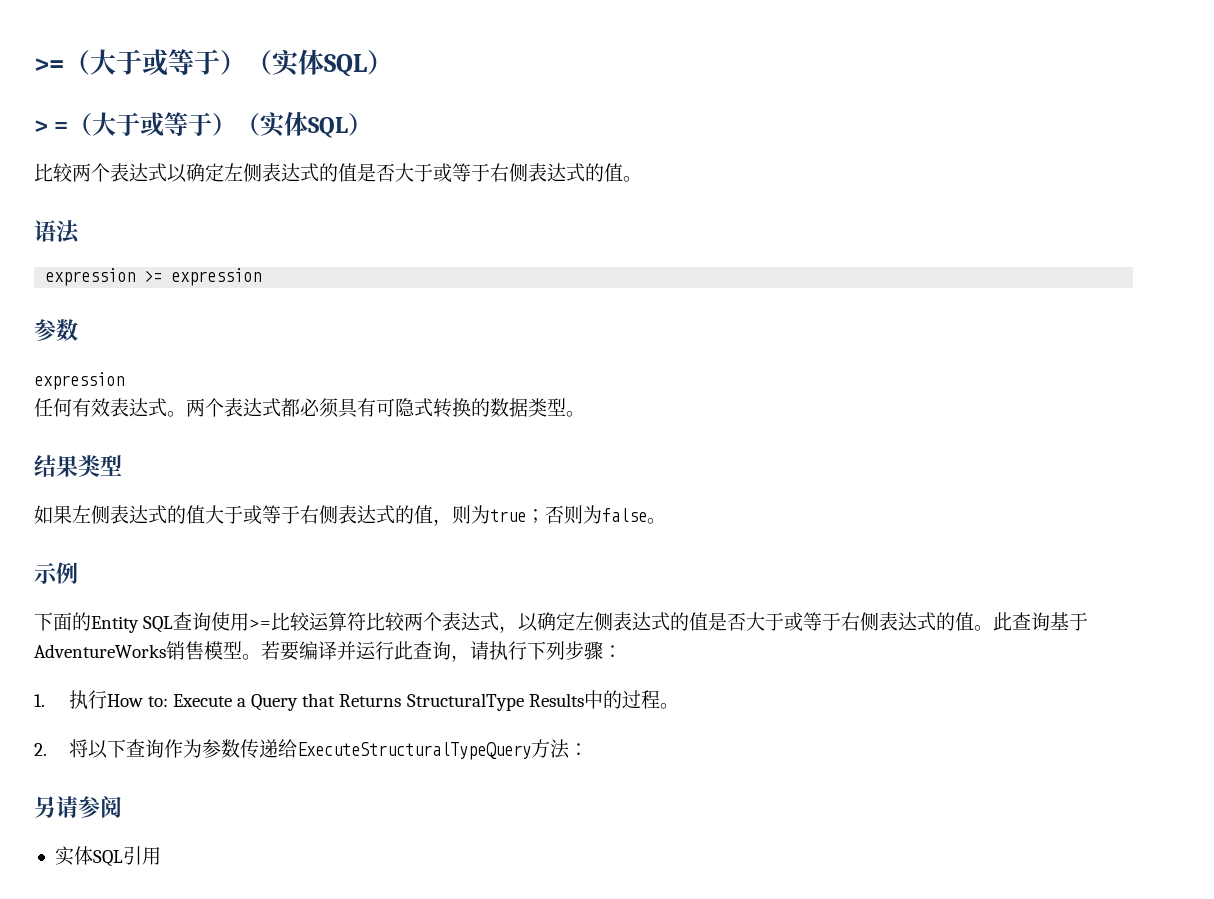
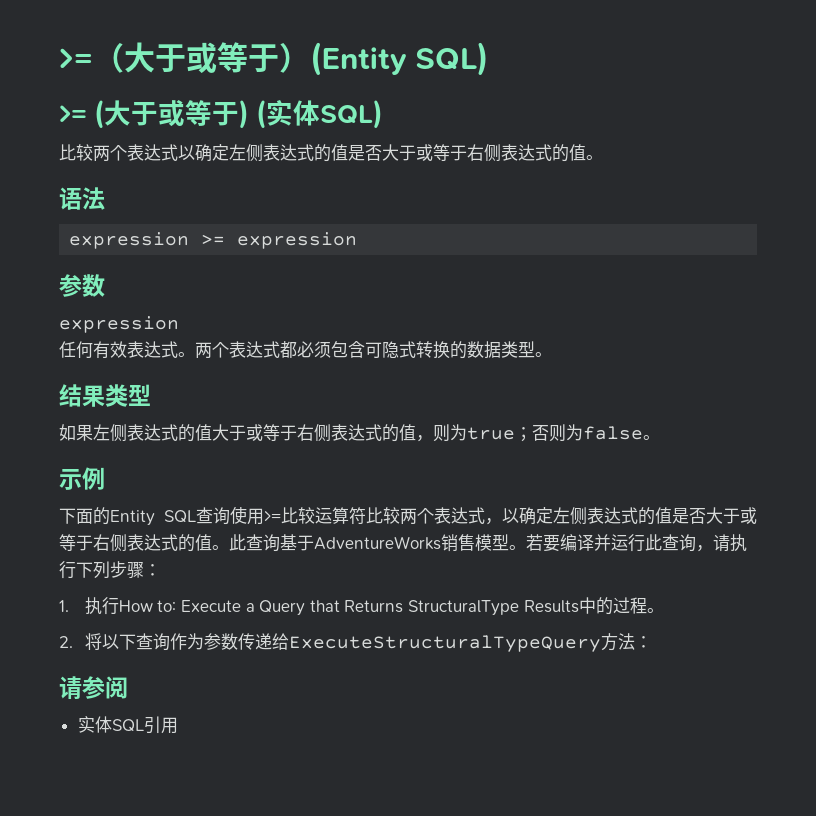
[34,49,393,77] [34,111,373,138] >=（大于或等于）（实体SQL） // > =（大于或等于）（实体SQL） -> [59,42,489,76] [59,99,384,129] >=（大于或等于）(Entity SQL) // >= (大于或等于) (实体SQL)
[338,398,376,418] 具有 -> [331,341,365,358] 包含
[34,796,56,818] 另 -> (652, 642) none

